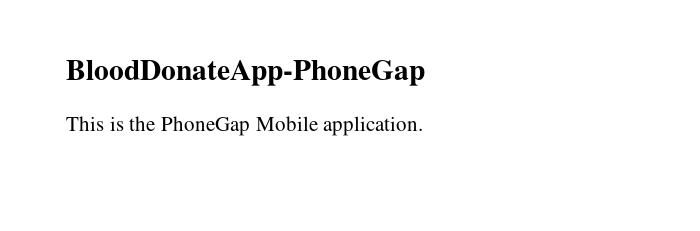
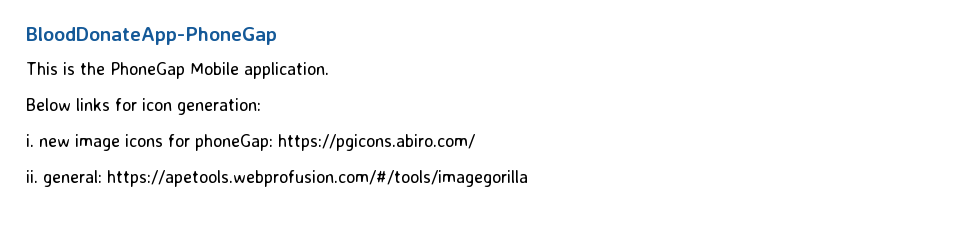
(424, 126) none -> [26,98,261,115] [26,134,475,151] [26,170,528,187] // Below links for icon generation: // i. new image icons for phoneGap: https://pgicons.abiro.com/ // ii. general: https://apetools.webprofusion.com/#/tools/imagegorilla

